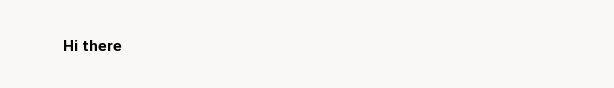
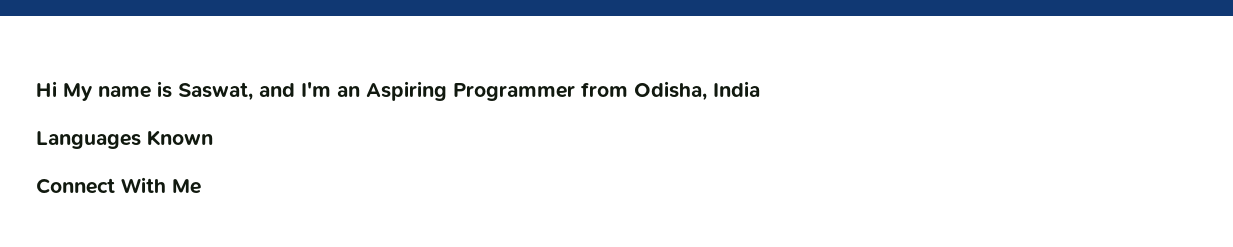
[82,40,123,51] there -> [63,81,760,101] [36,130,213,149] [36,177,201,194] My name is Saswat, and I'm an Aspiring Programmer from Odisha, India // Languages Known // Connect With Me

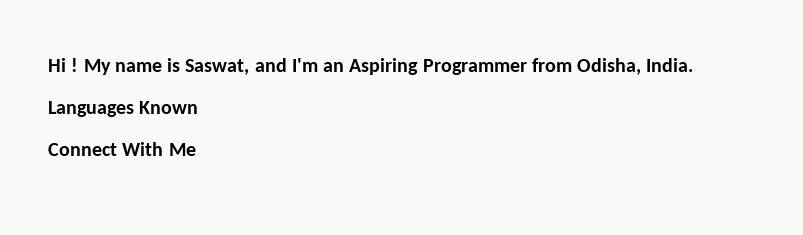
(57, 89) none -> [71,58,79,72] !
[713,81,760,97] India -> [646,58,694,72] India.

